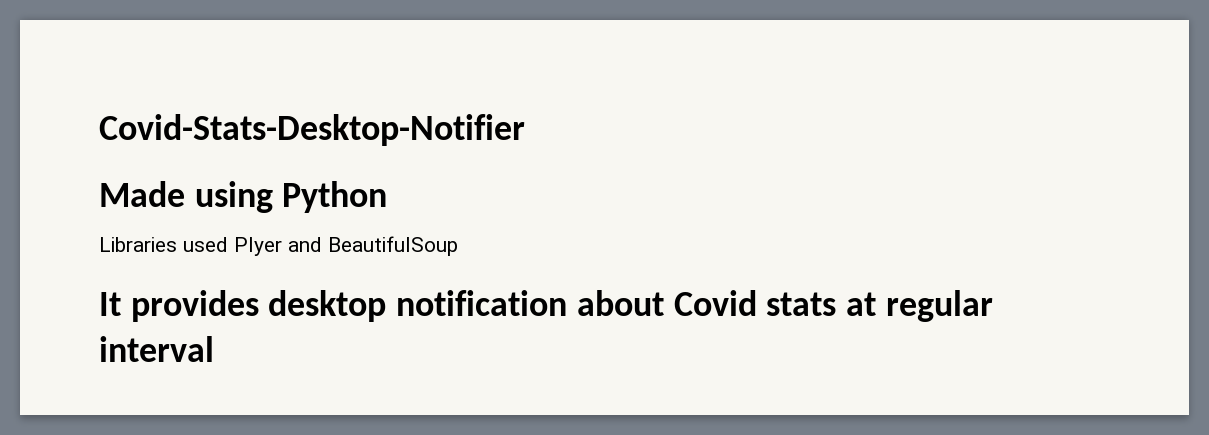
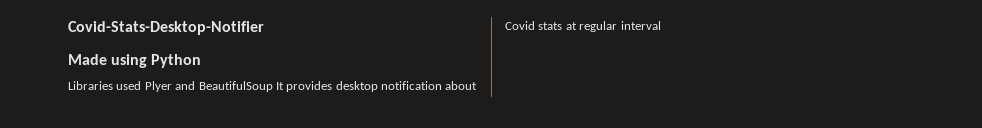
(458, 246) // -> (273, 86) none

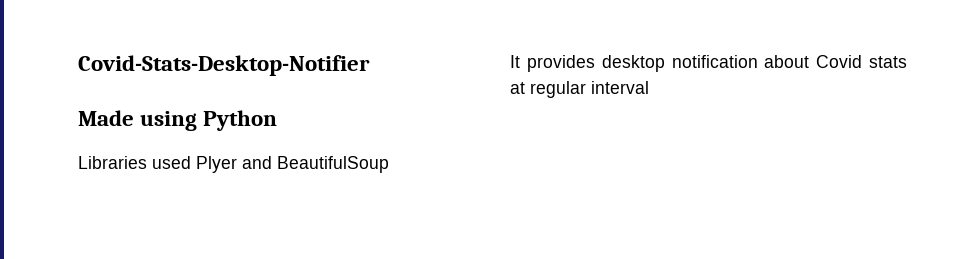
(273, 86) none -> (389, 164) //

